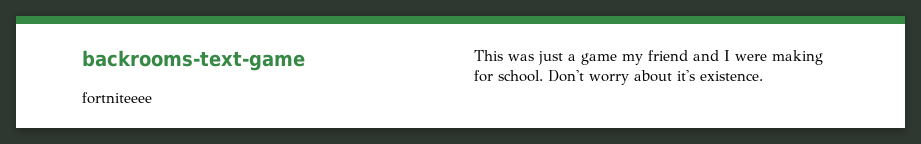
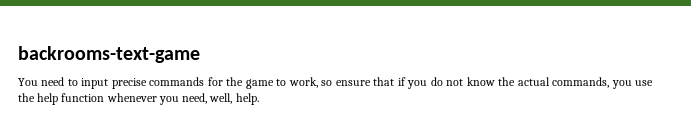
[82,92,152,104] [474,50,823,65] [474,70,763,85] fortniteeee // This was just a game my friend and I were making for school. Don't worry about it's existence. -> [18,77,654,89] [18,93,259,105] You need to input precise commands for the game to work, so ensure that if you do not know the actual commands, you use the help function whenever you need, well, help.

